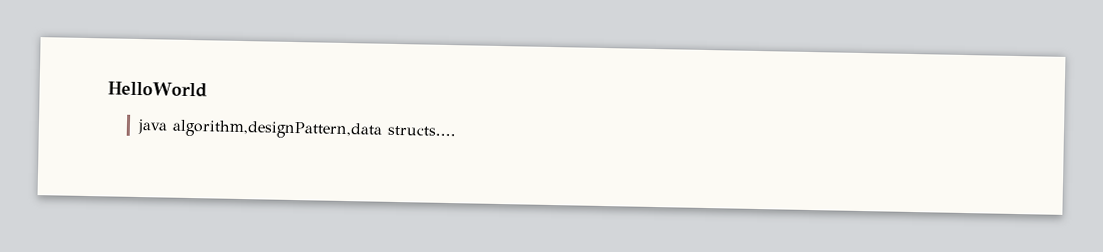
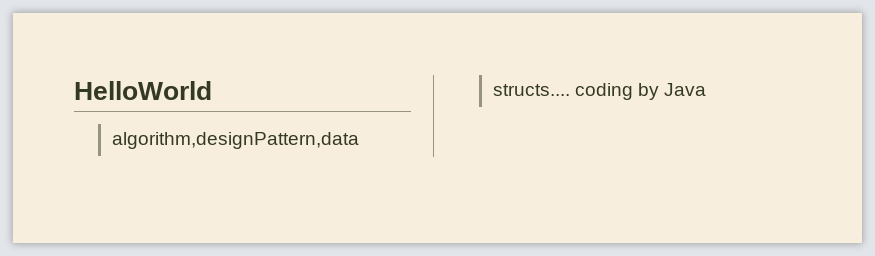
[136,118,168,135] java -> (212, 90) none
(456, 131) none -> [574,83,706,100] coding by Java

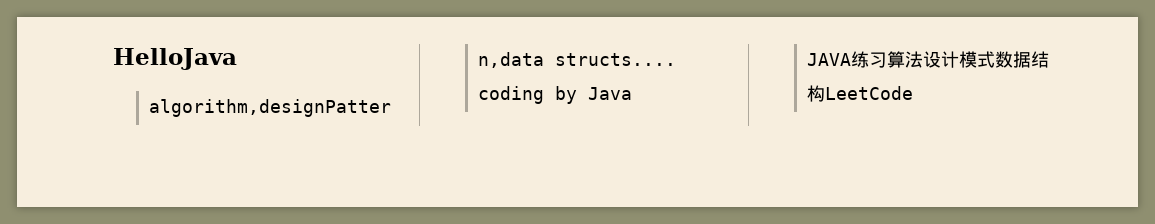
[74,81,212,100] HelloWorld -> [113,48,237,70] HelloJava
(706, 89) none -> [806,51,1049,68] [806,85,913,102] // JAVA练习算法设计模式数据结构LeetCode

